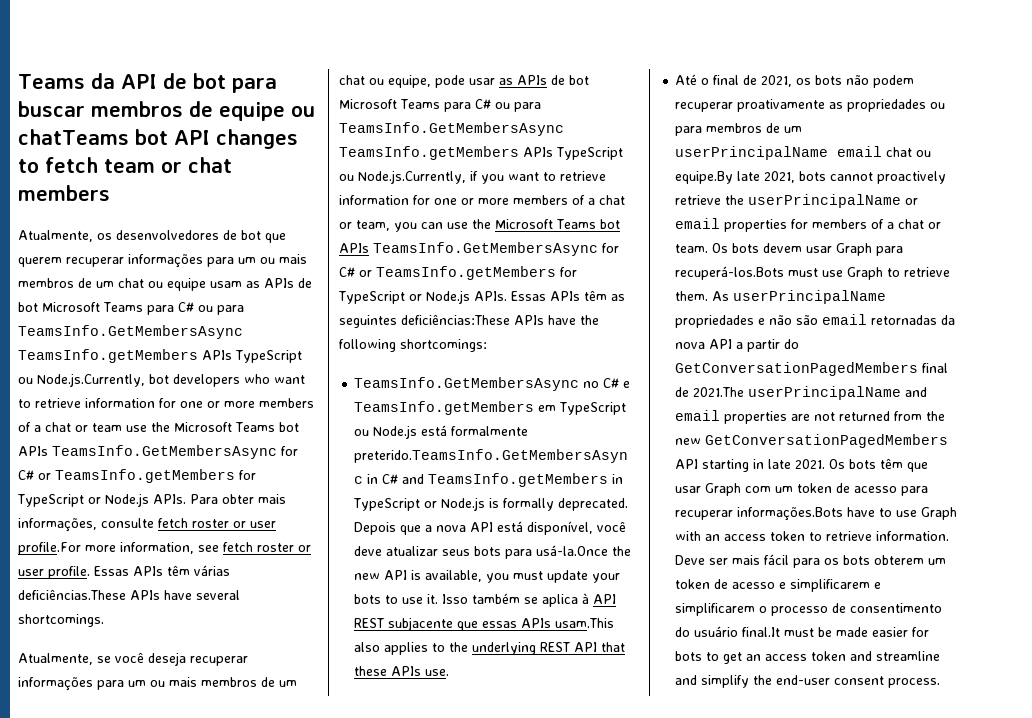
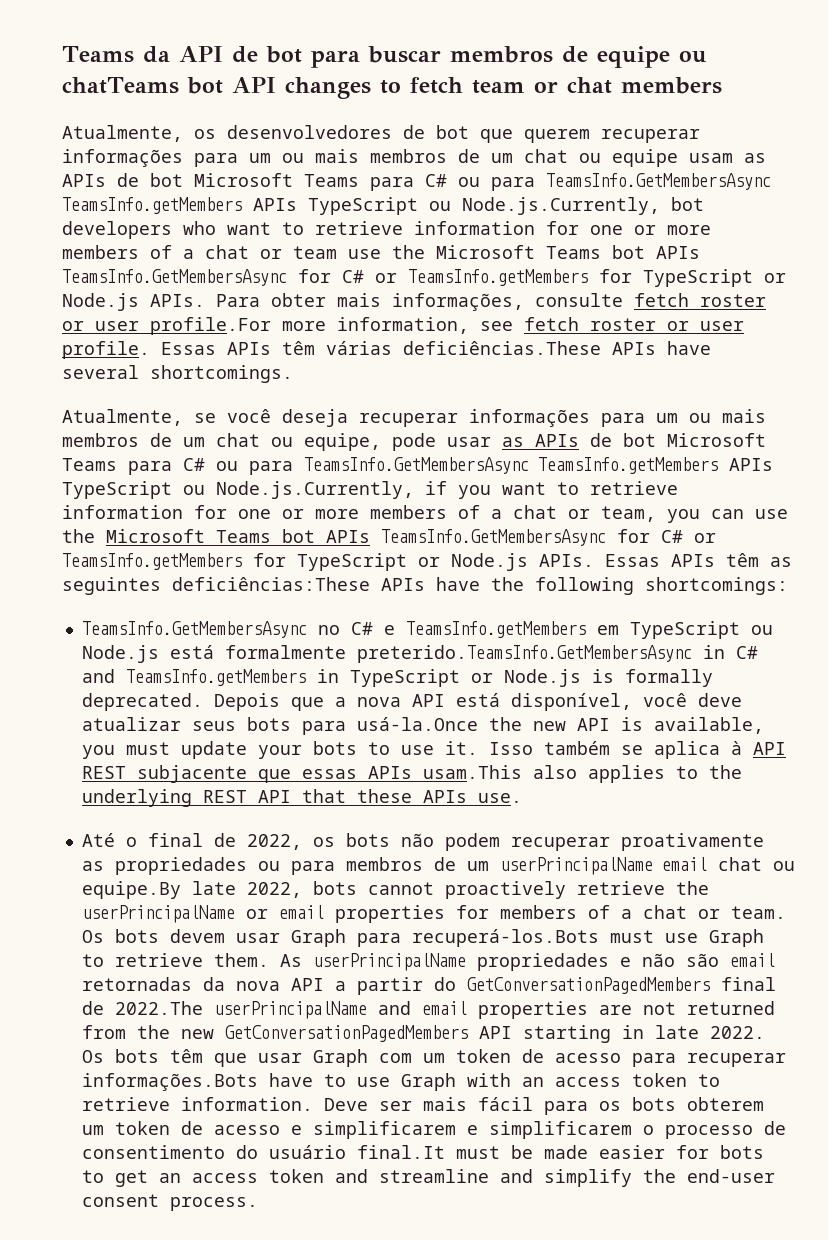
[761,75,793,87] 2021, -> [246,834,302,850] 2022,
[764,171,796,183] 2021, -> [246,882,302,898] 2022,
[693,387,745,397] 2021.The -> [114,1001,203,1015] 2022.The
[795,459,826,469] 2021. -> [709,1026,765,1039] 2022.

